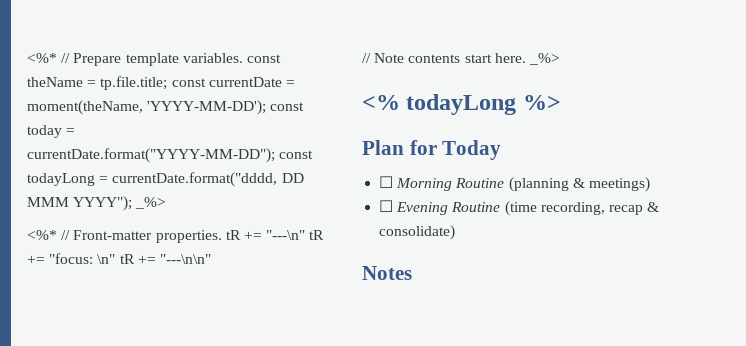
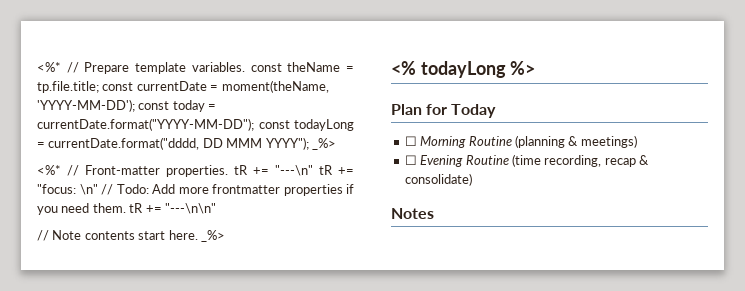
(116, 259) none -> [101,184,354,196] [37,203,126,215] // Todo: Add more frontmatter properties if you need them.

